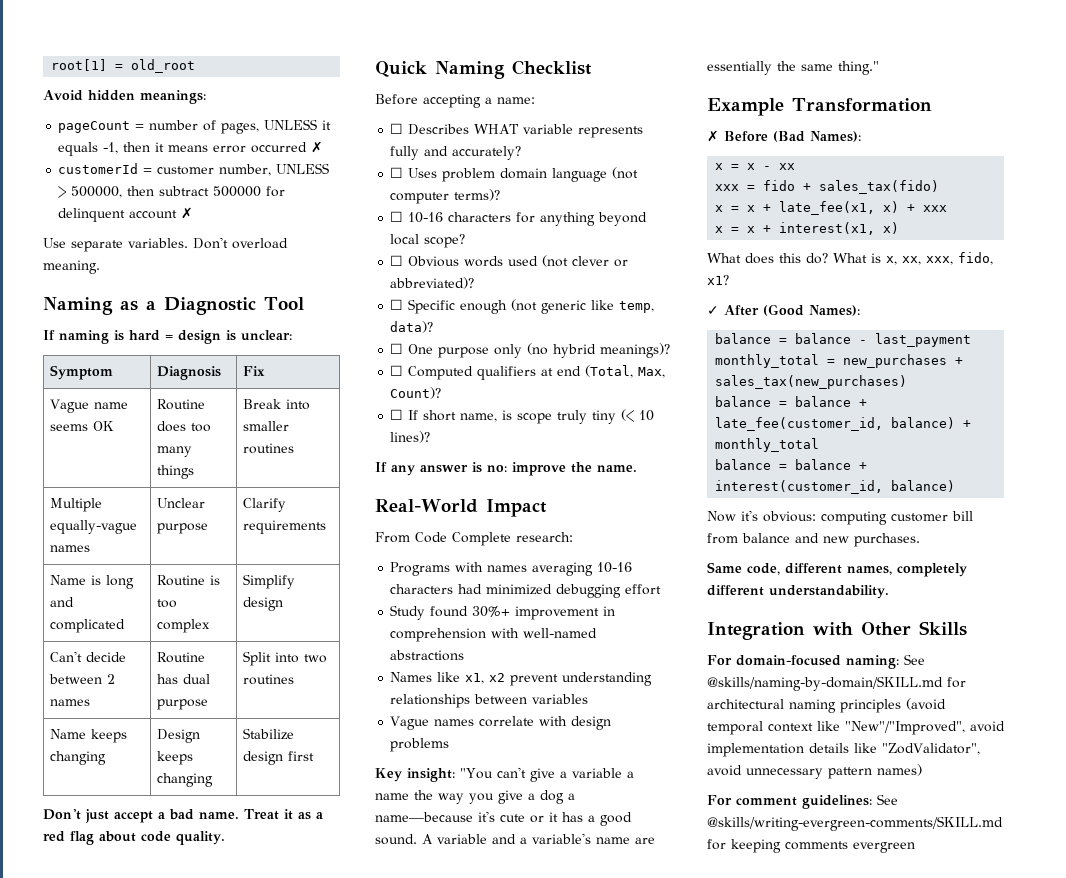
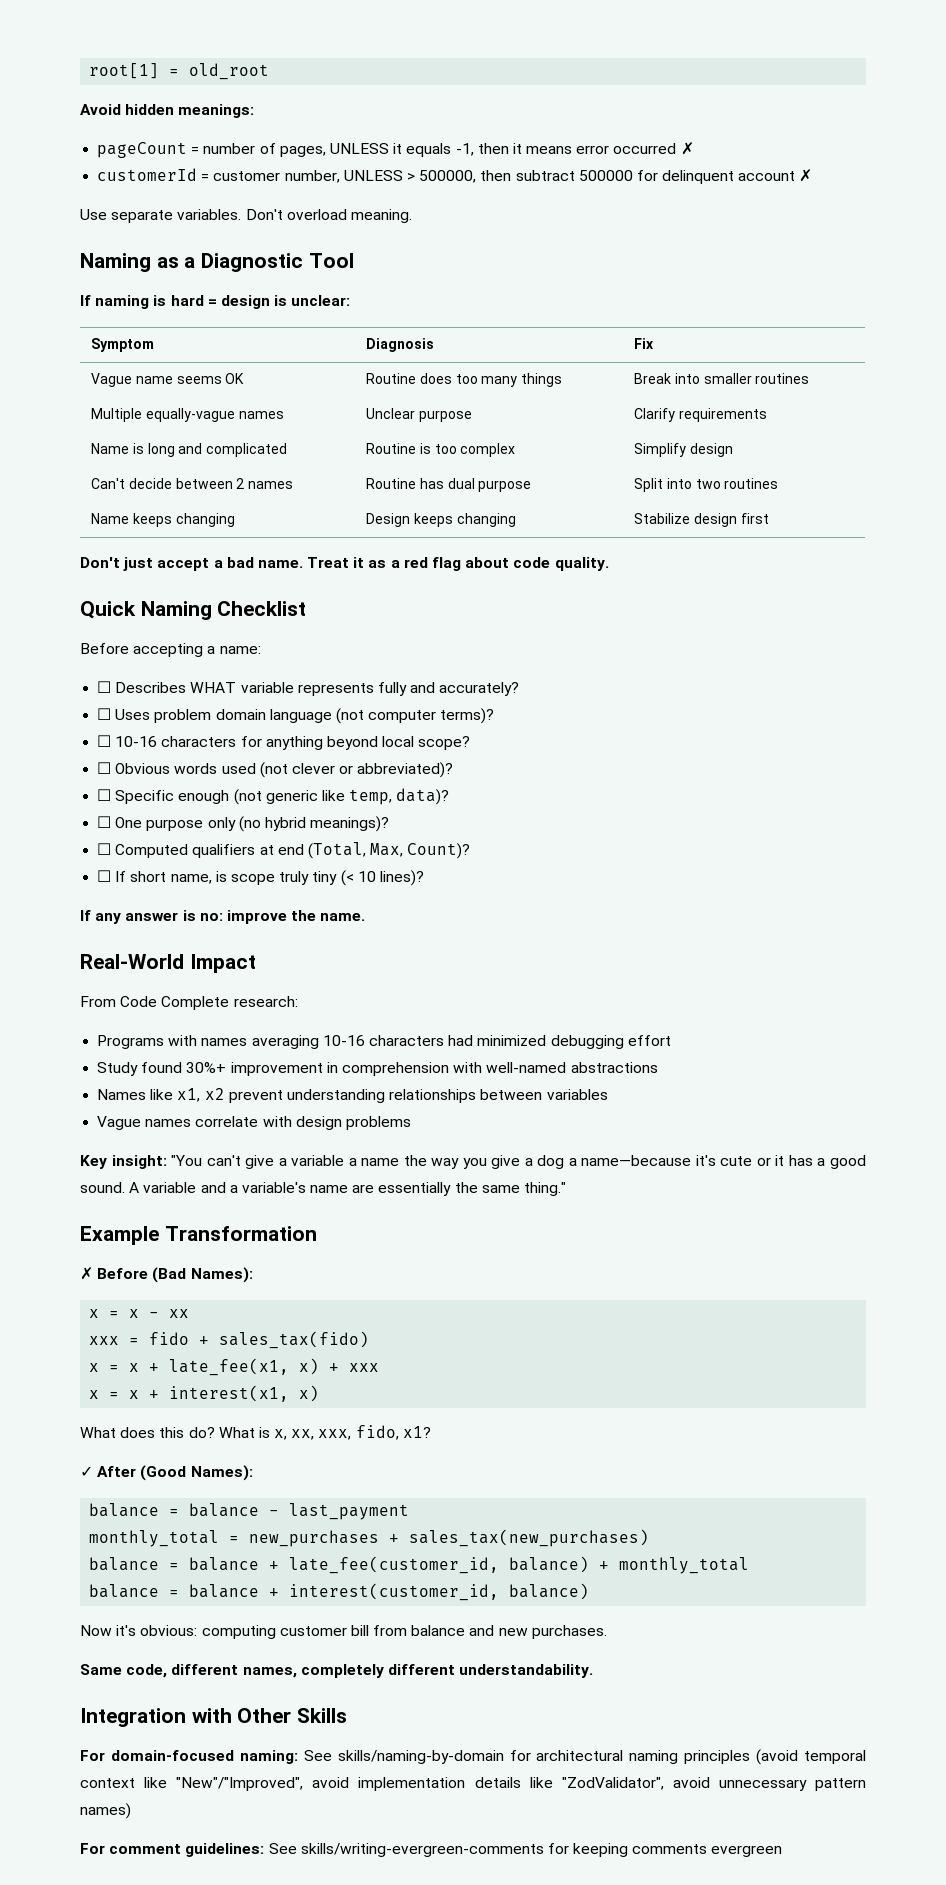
[707,676,943,691] @skills/naming-by-domain/SKILL.md -> [337,1750,504,1764] skills/naming-by-domain
[707,816,1003,831] @skills/writing-evergreen-comments/SKILL.md -> [300,1843,544,1857] skills/writing-evergreen-comments

